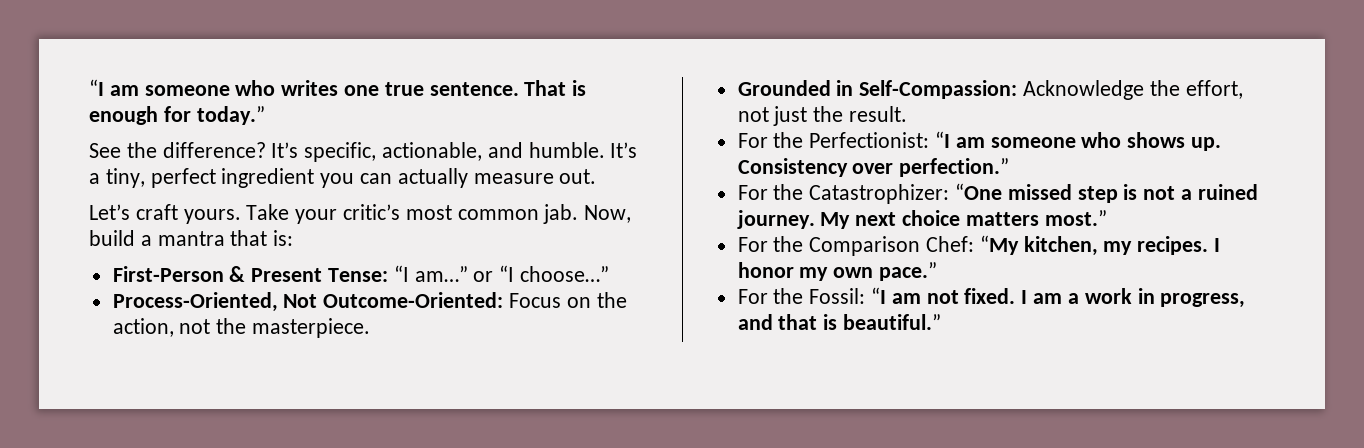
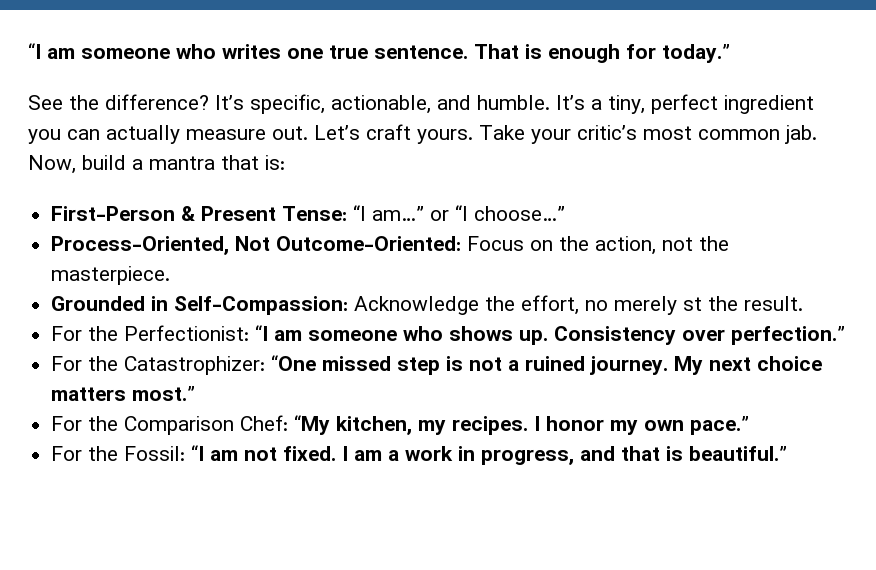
(597, 176) // -> (308, 133) none
[737,106,808,126] not just -> [585,296,703,315] no merely st

